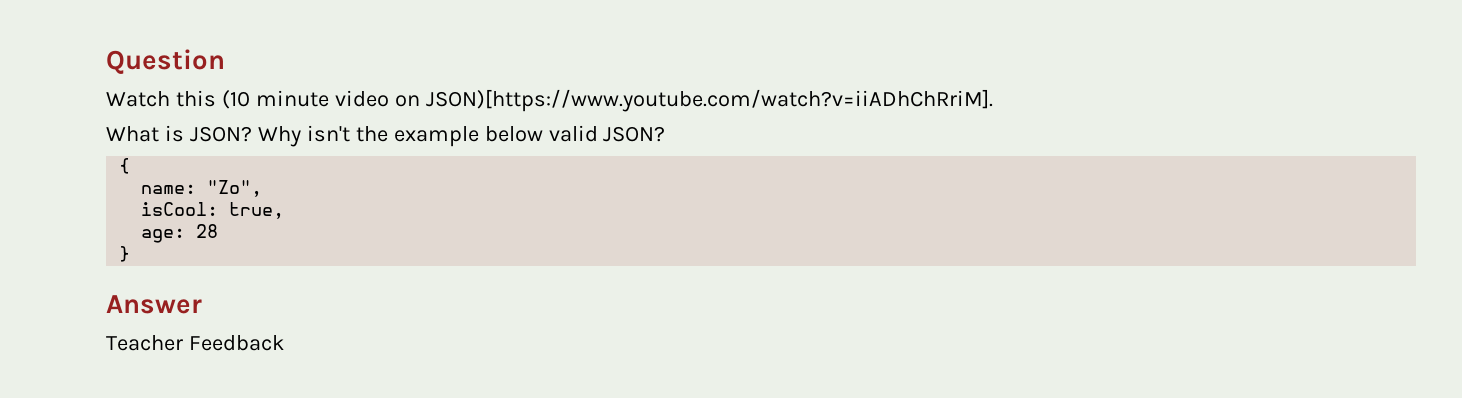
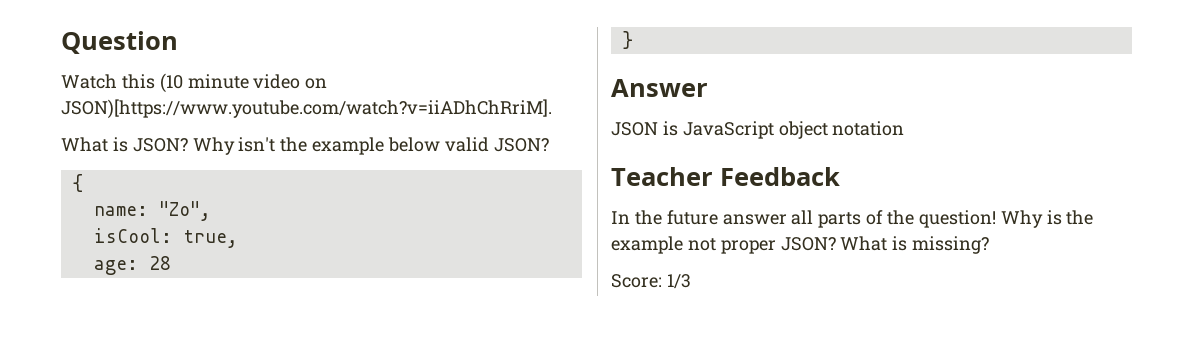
[106,335,284,351] Teacher Feedback -> [611,121,905,139] [611,167,840,186] [611,210,1094,228] [611,236,990,254] [611,274,691,289] JSON is JavaScript object notation // Teacher Feedback // In the future answer all parts of the question! Why is the example not proper JSON? What is missing? // Score: 1/3

